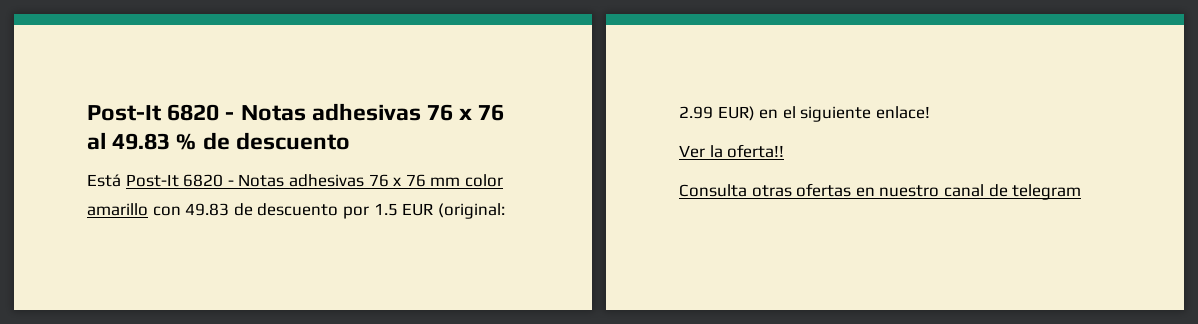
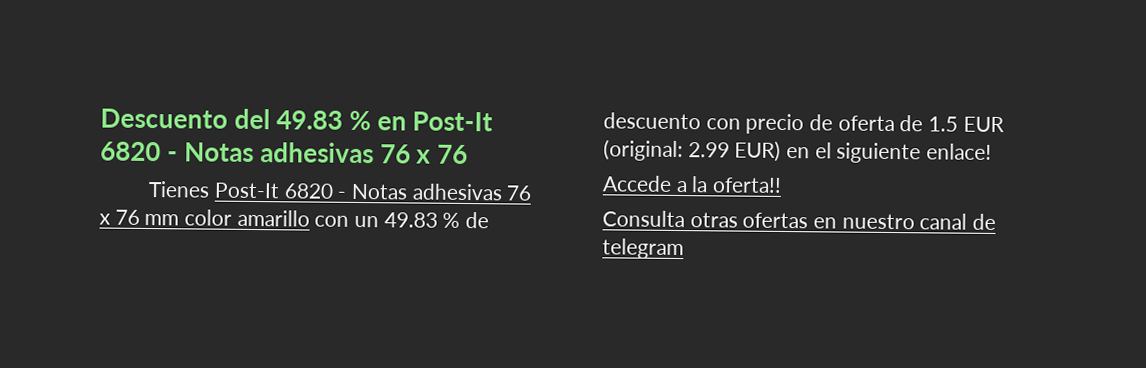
[87,103,505,121] [87,132,350,150] [87,174,121,187] Post-It 6820 - Notas adhesivas 76 x 76 al 49.83 % de descuento // Está -> [100,108,494,132] [100,141,469,165] [148,181,211,198] Descuento del 49.83 % en Post-It 6820 - Notas adhesivas 76 x 76 // Tienes
[185,203,369,219] 49.83 de descuento por -> [354,211,490,229] [603,112,924,135] un 49.83 % de descuento con precio de oferta de
[679,145,705,158] Ver -> [602,175,688,193] Accede a

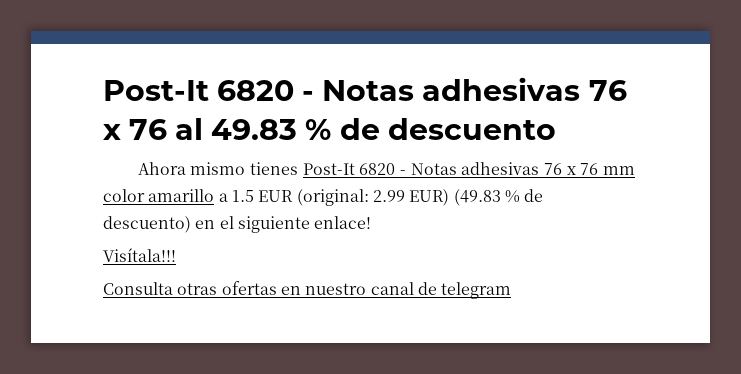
[100,108,494,132] [100,141,469,165] [148,181,211,198] Descuento del 49.83 % en Post-It 6820 - Notas adhesivas 76 x 76 // Tienes -> [103,77,627,101] [103,118,556,140] [137,162,299,175] Post-It 6820 - Notas adhesivas 76 x 76 al 49.83 % de descuento // Ahora mismo tienes
[314,211,490,229] [603,112,924,135] con un 49.83 % de descuento con precio de oferta de -> [218,193,228,202] a
(782, 151) none -> [453,189,544,206] [103,216,191,233] (49.83 % de descuento)
[602,175,783,193] Accede a la oferta!! -> [103,248,176,262] Visítala!!!

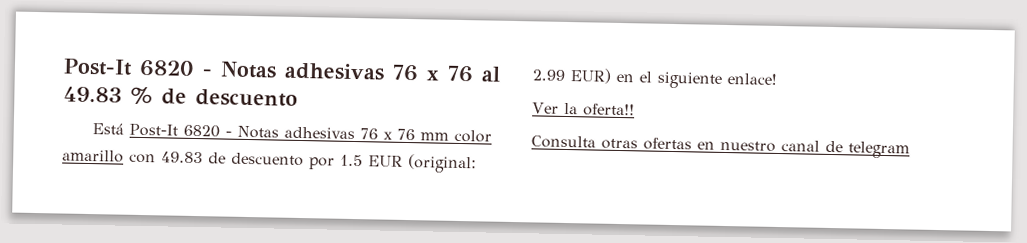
[137,162,299,175] Ahora mismo tienes -> [91,123,124,135] Está
[218,193,228,202] a -> [129,151,335,170] con 49.83 de descuento por
[453,189,544,206] [103,216,191,233] (49.83 % de descuento) -> (612, 76) none
[103,248,176,262] Visítala!!! -> [532,102,635,117] Ver la oferta!!

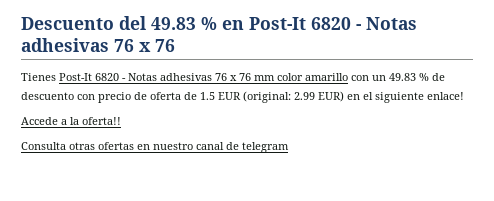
[63,58,501,83] [63,86,298,107] [91,123,124,135] Post-It 6820 - Notas adhesivas 76 x 76 al 49.83 % de descuento // Está -> [21,16,417,30] [21,38,175,52] [21,73,56,81] Descuento del 49.83 % en Post-It 6820 - Notas adhesivas 76 x 76 // Tienes
[161,151,335,170] 49.83 de descuento por -> [372,73,445,81] [21,92,197,103] un 49.83 % de descuento con precio de oferta de
[532,102,559,114] Ver -> [21,117,67,125] Accede a

